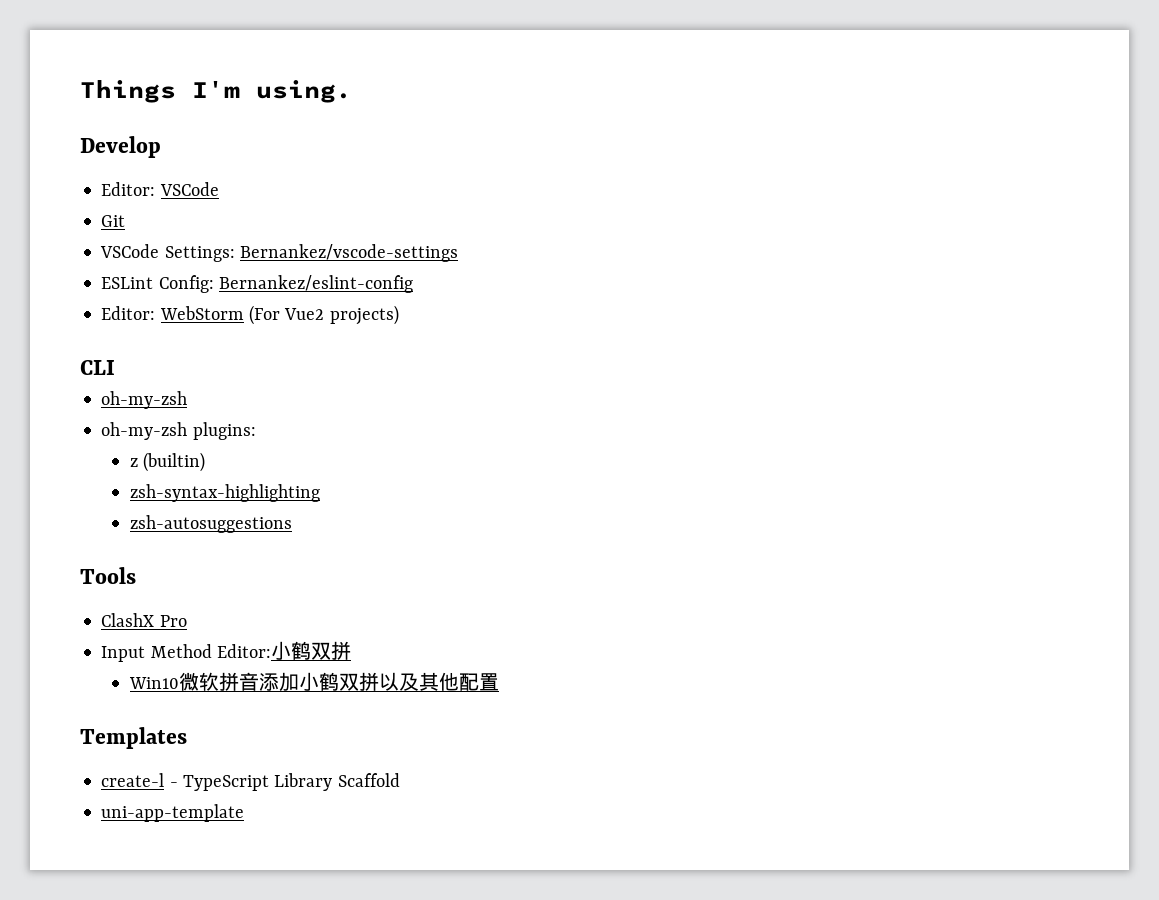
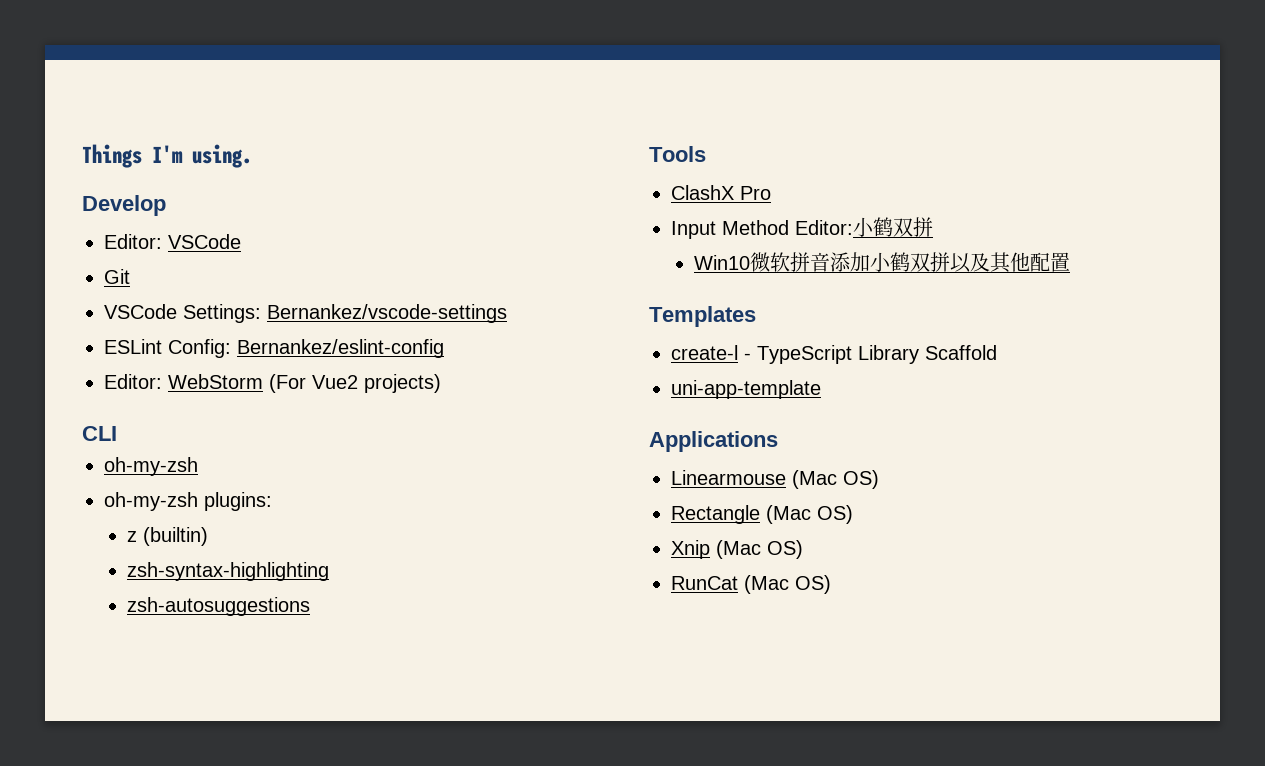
(245, 813) none -> [649,431,778,452] [671,470,879,489] [671,505,853,524] [671,540,803,559] [671,575,831,594] // Applications // Linearmouse (Mac OS) // Rectangle (Mac OS) // Xnip (Mac OS) // RunCat (Mac OS)

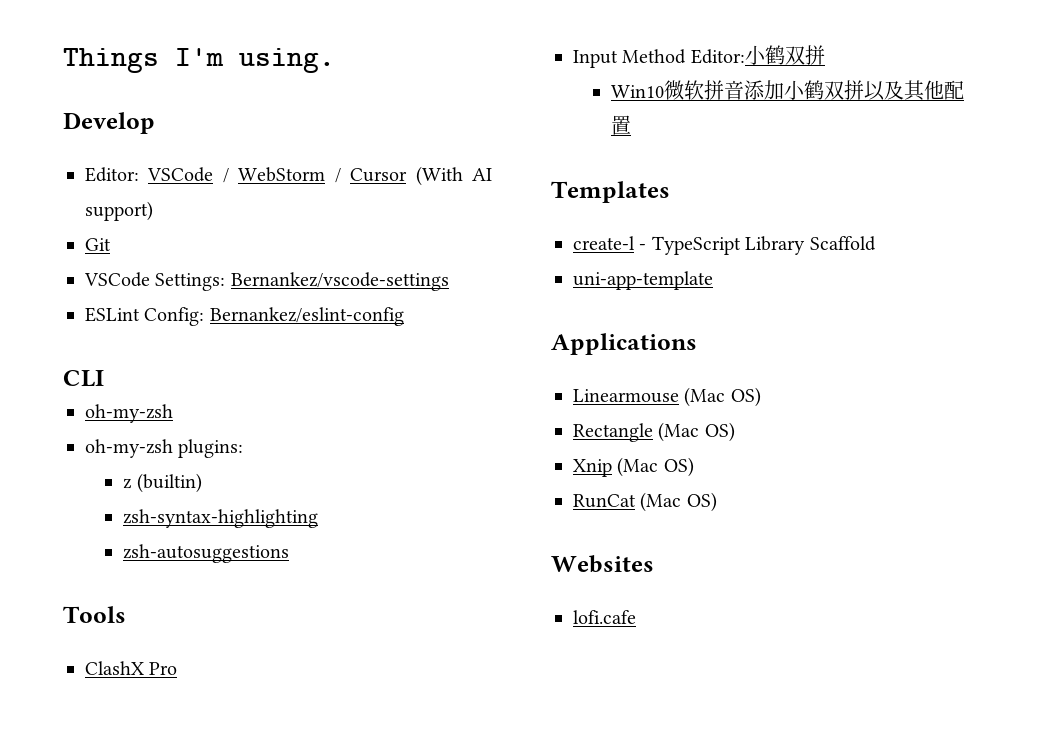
(241, 241) none -> [222,166,493,186] [85,201,153,221] / WebStorm / Cursor (With AI support)
[104,374,441,393] // Editor: WebStorm (For Vue2 projects) -> (404, 316) none
(831, 584) none -> [551,555,654,573] [573,610,636,624] // Websites // lofi.cafe

